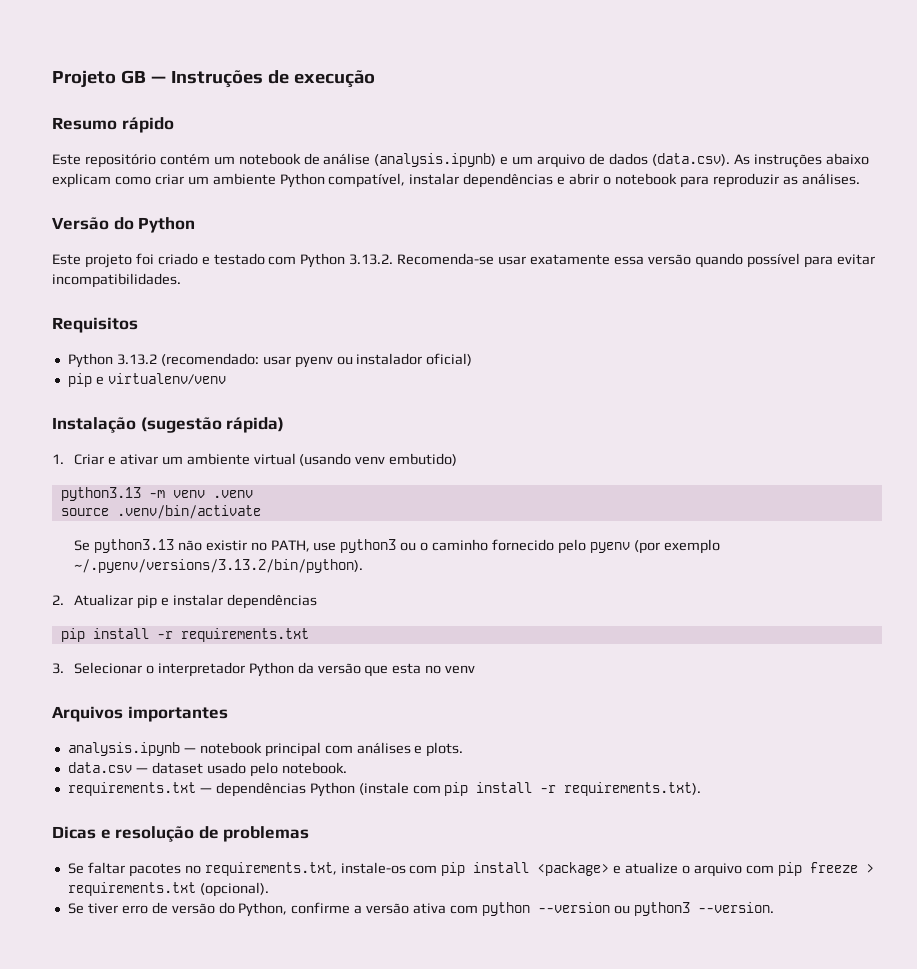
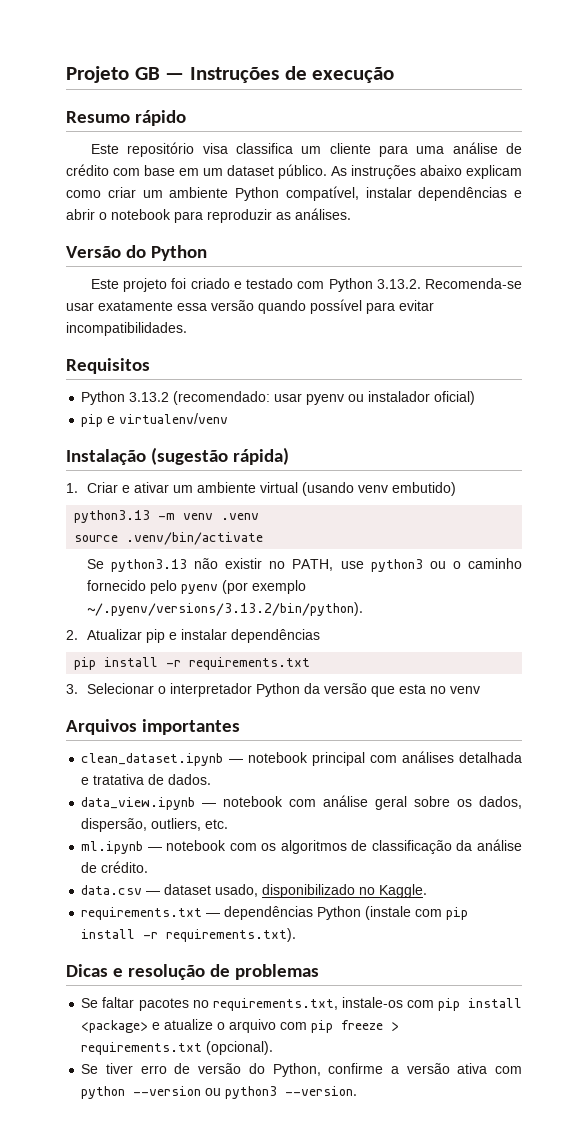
[159,153,730,168] contém um notebook de análise (analysis.ipynb) e um arquivo de dados (data.csv). -> [202,142,522,157] [66,164,327,179] visa classifica um cliente para uma análise de crédito com base em um dataset público.
[67,742,180,756] analysis.ipynb -> [81,753,224,766] clean_dataset.ipynb
[414,742,464,757] e plots. -> [459,752,522,763] [81,774,212,785] [81,795,522,810] [81,818,229,832] [81,839,523,854] [81,861,149,873] detalhada e tratativa de dados. // data_view.ipynb — notebook com análise geral sobre os dados, dispersão, outliers, etc. // ml.ipynb — notebook com os algoritmos de classificação da análise de crédito.
[206,762,347,777] usado pelo notebook. -> [215,884,428,898] usado, disponibilizado no Kaggle.

